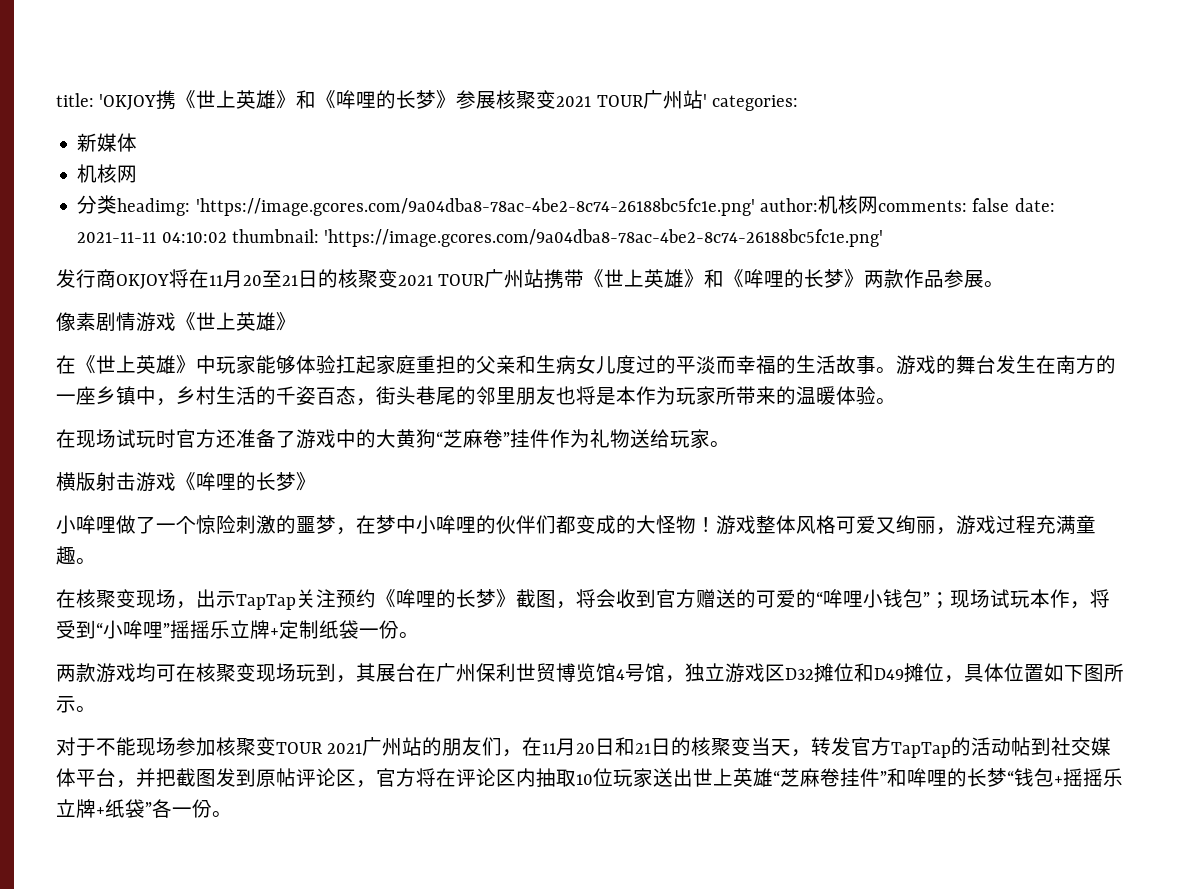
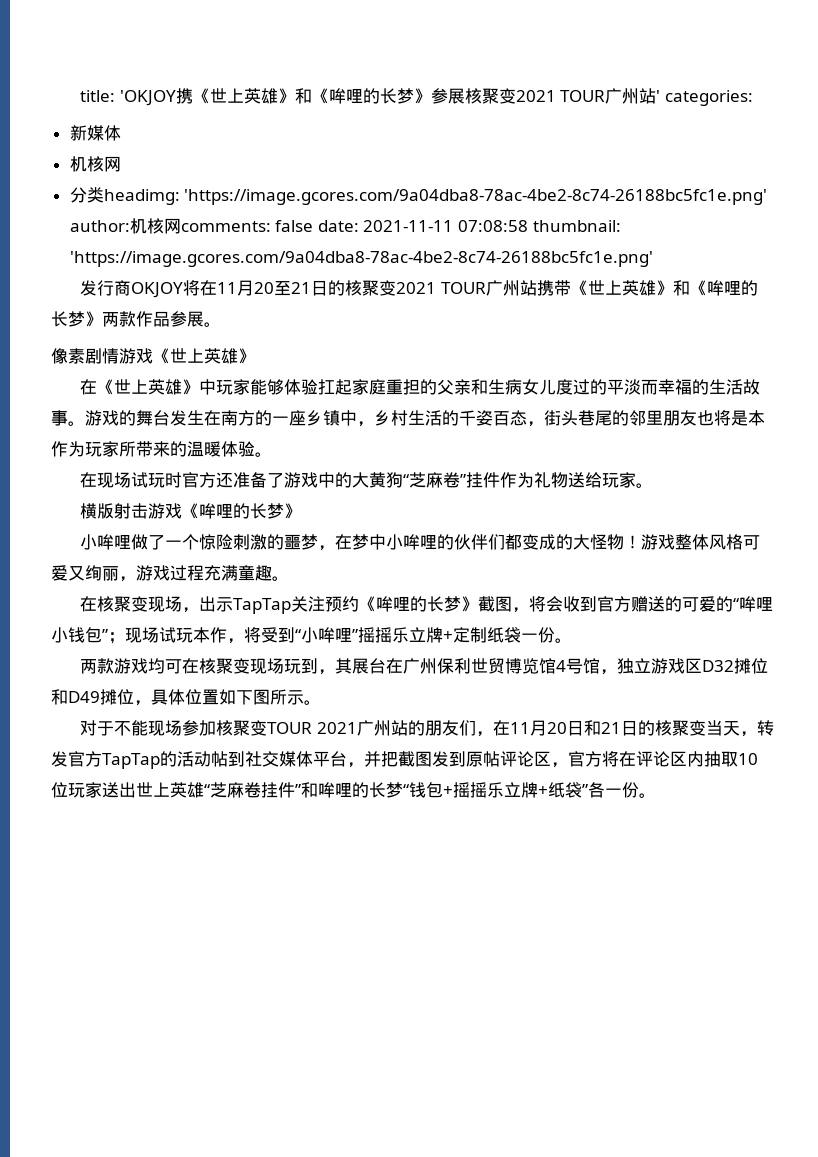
[161,232,227,243] 04:10:02 -> [458,220,529,232] 07:08:58

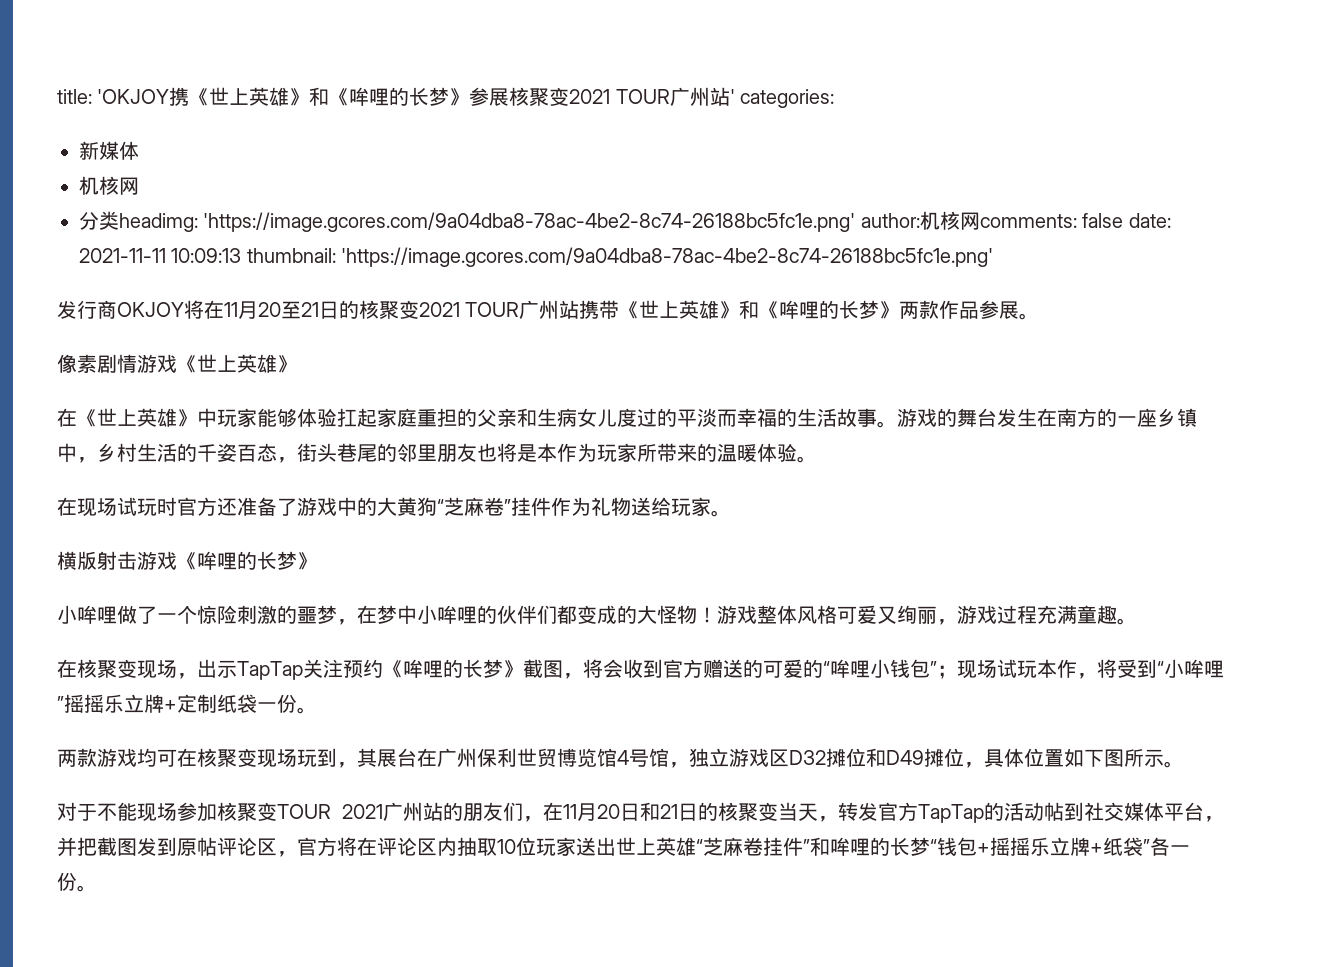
[458,220,529,232] 07:08:58 -> [171,248,242,263] 10:09:13

